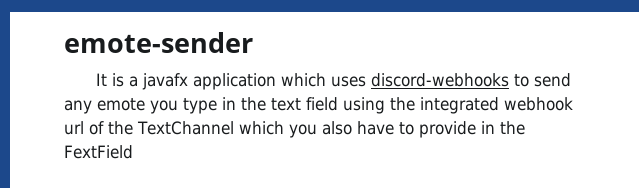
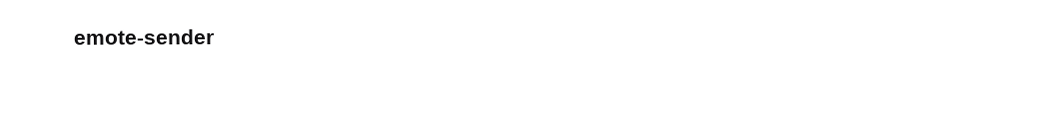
[95,73,571,90] [64,97,573,114] [64,121,525,138] [64,145,133,159] // It is a javafx application which uses discord-webhooks to send any emote you type in the text field using the integrated webhook url of the TextChannel which you also have to provide in the FextField -> (214, 37) none

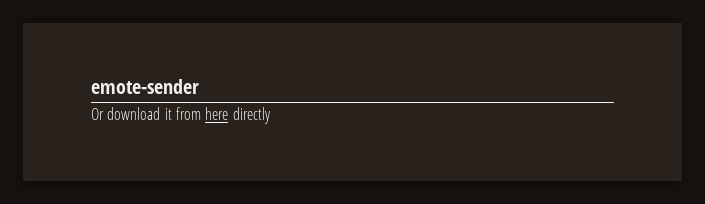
(214, 37) none -> [91,107,271,124] // Or download it from here directly

